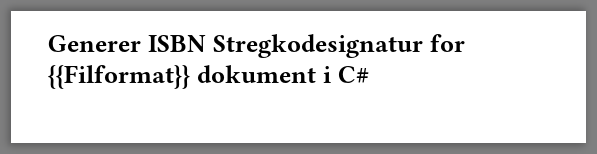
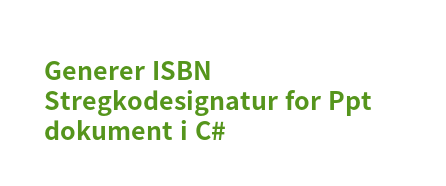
[48,65,190,89] {{Filformat}} -> [327,91,372,116] Ppt

